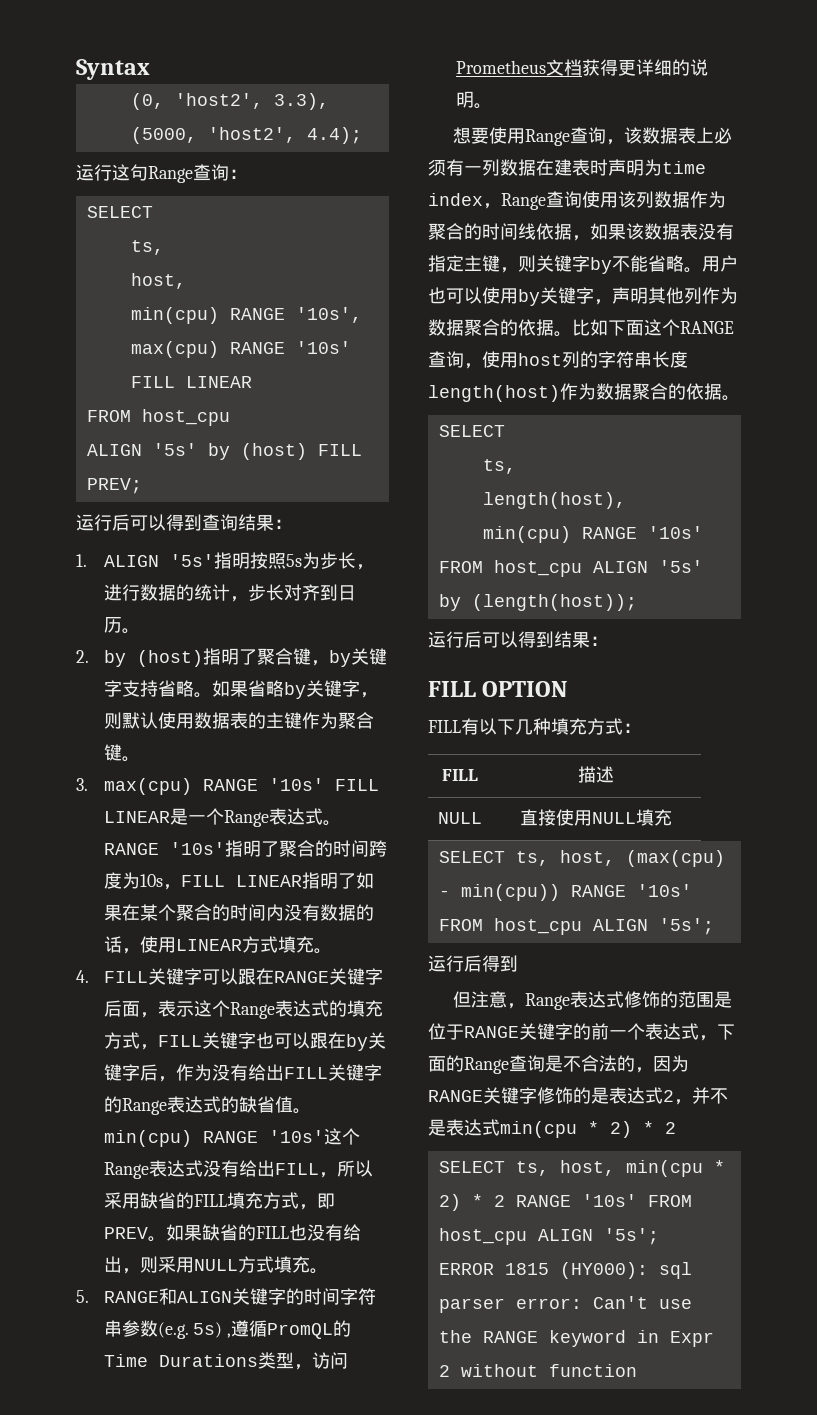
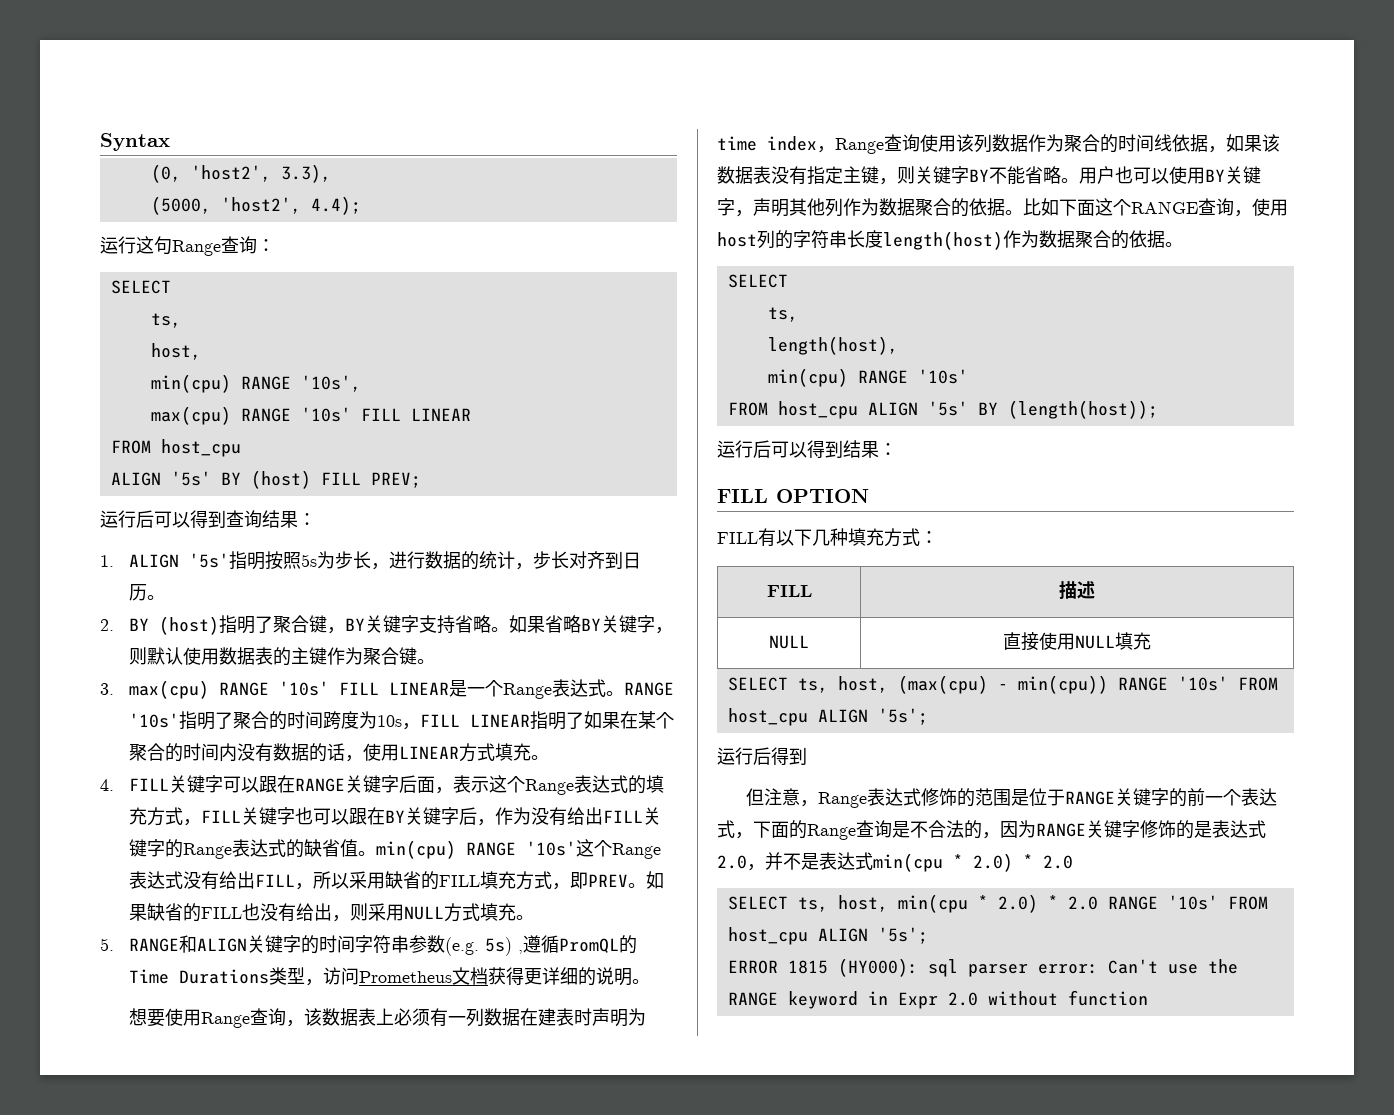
[207,443,230,460] by -> [220,472,241,485] BY
[103,650,126,667] by -> [129,618,150,631] BY
[328,650,351,667] by -> [345,618,366,631] BY
[283,682,306,699] by -> [581,618,602,631] BY
[345,1034,368,1051] by -> [385,810,406,823] BY
[590,257,612,274] by -> [969,169,989,182] BY
[518,289,540,306] by -> [1205,169,1225,182] BY
[438,594,461,611] by -> [977,402,998,415] BY
[663,1090,674,1102] 2 -> [717,855,747,869] 2.0
[610,1121,676,1138] 2) * 2 -> [973,853,1073,872] 2.0) * 2.0
[438,1194,505,1211] 2) * 2 -> [997,894,1098,913] 2.0) * 2.0
[438,1365,450,1377] 2 -> [947,992,978,1006] 2.0

